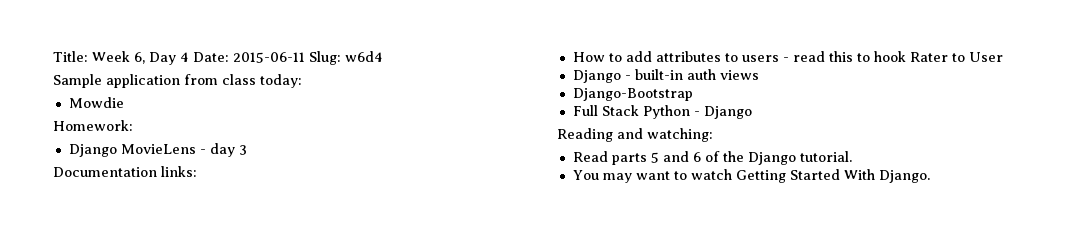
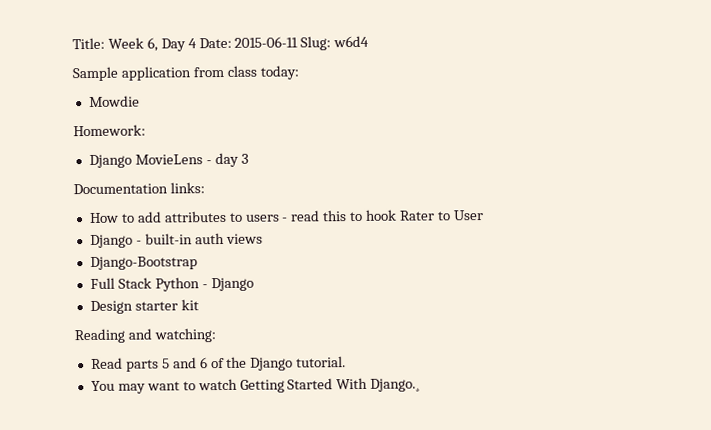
(752, 112) none -> [89,299,199,314] // Design starter kit
[878,170,930,183] Django. -> [370,378,421,392] Django.¸

